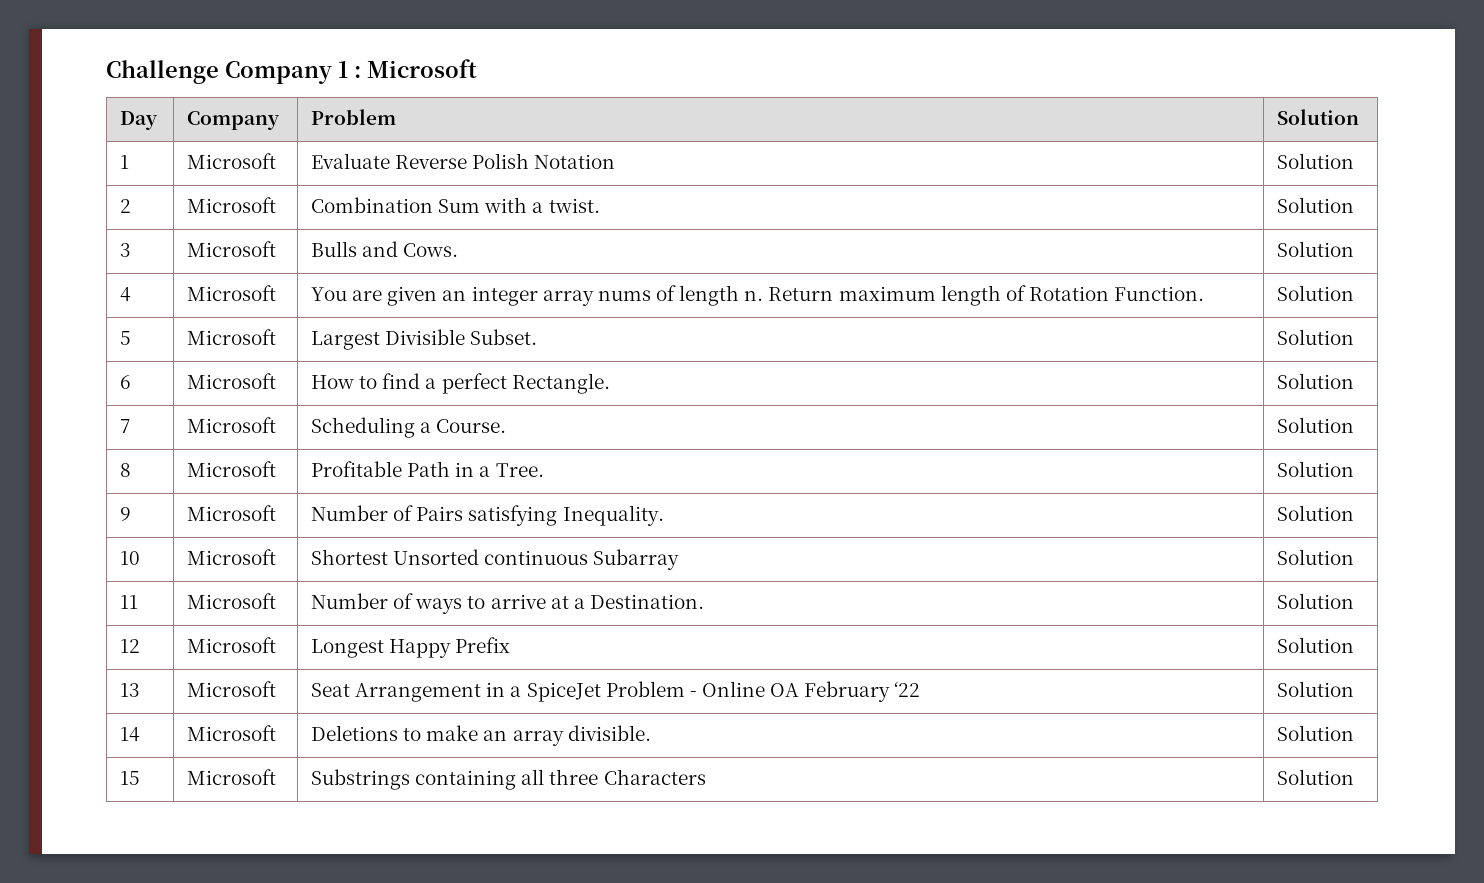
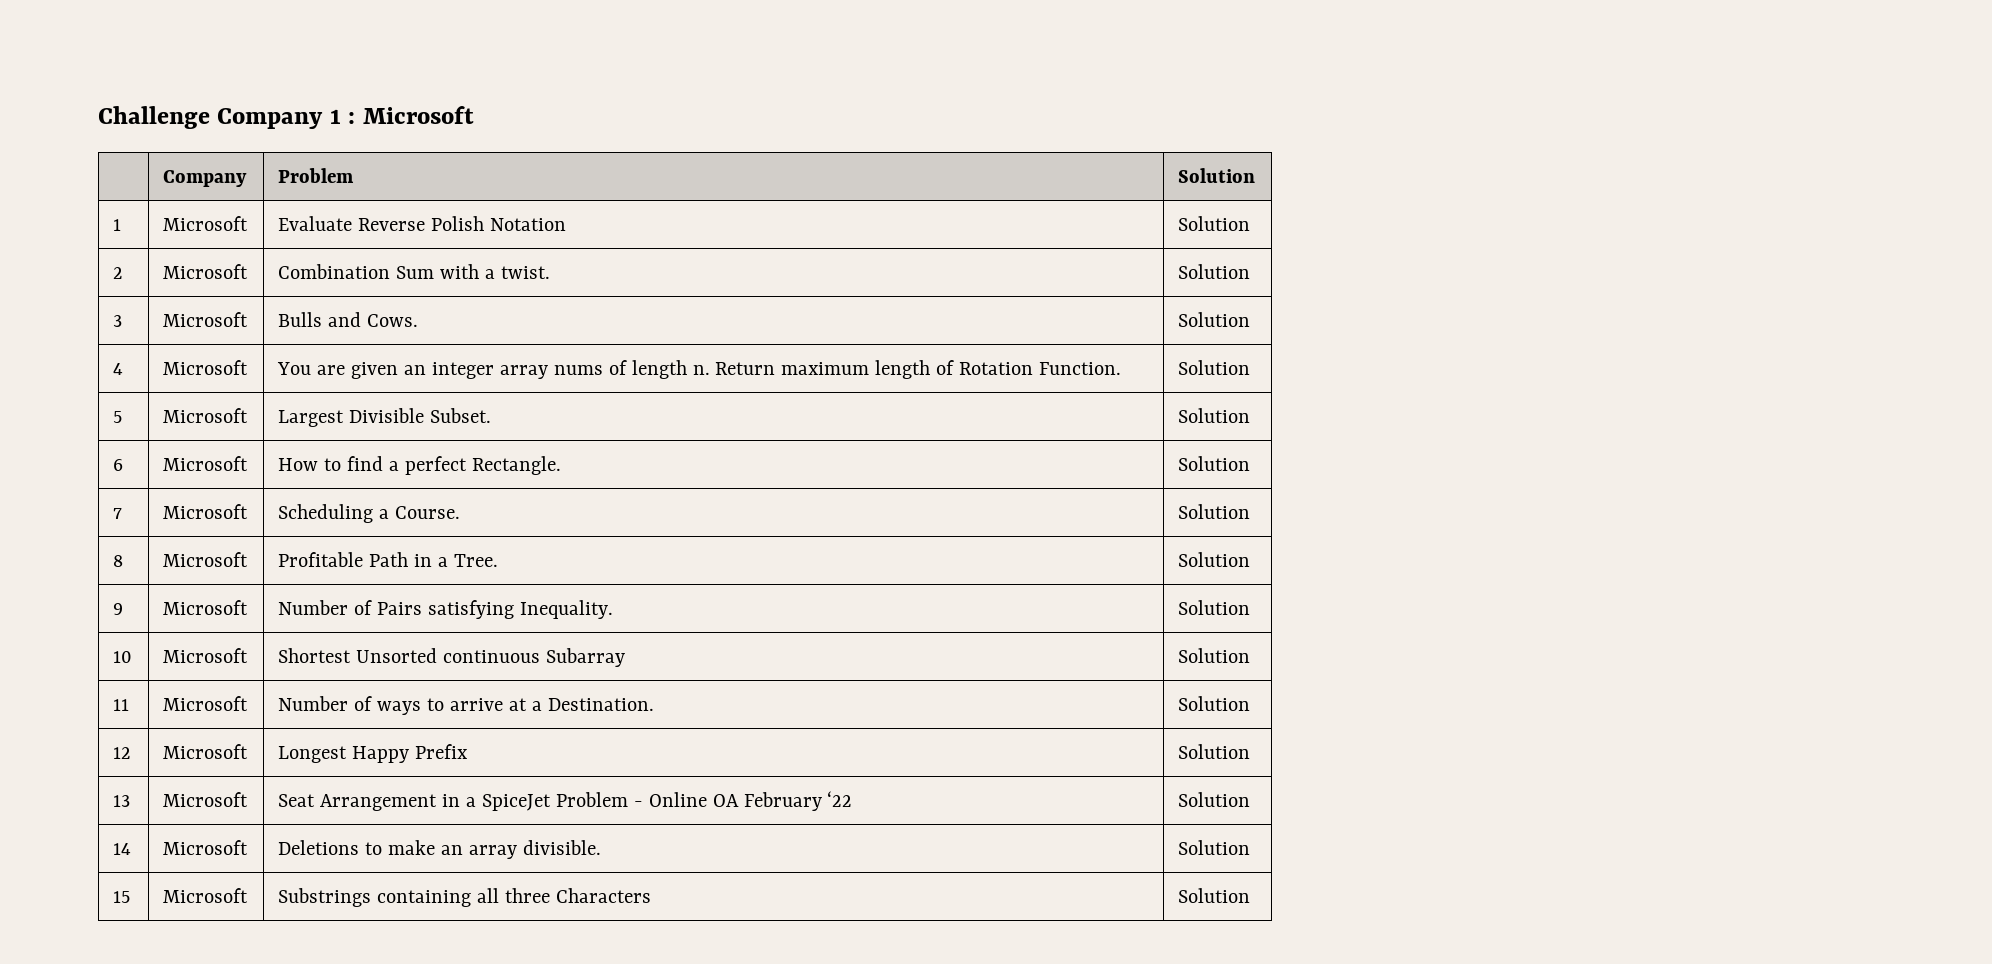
[120,111,159,130] Day -> (474, 115) none

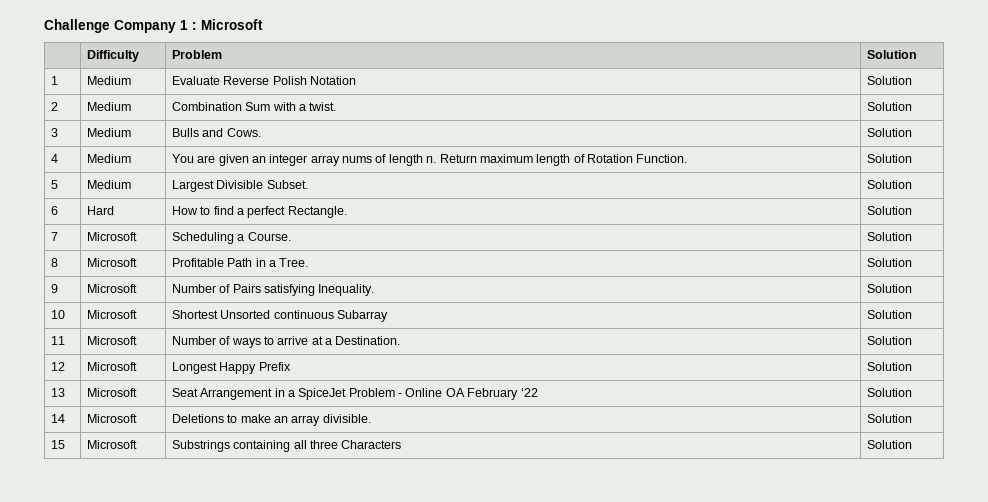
[163,170,248,187] Company -> [86,50,139,62] Difficulty
[163,216,249,231] Microsoft -> [86,76,131,85] Medium
[163,264,249,279] Microsoft -> [86,102,131,111] Medium
[163,312,249,327] Microsoft -> [86,128,131,137] Medium
[163,360,249,375] Microsoft -> [86,154,131,163] Medium
[163,408,249,423] Microsoft -> [86,180,131,189] Medium
[163,456,249,471] Microsoft -> [86,206,114,215] Hard

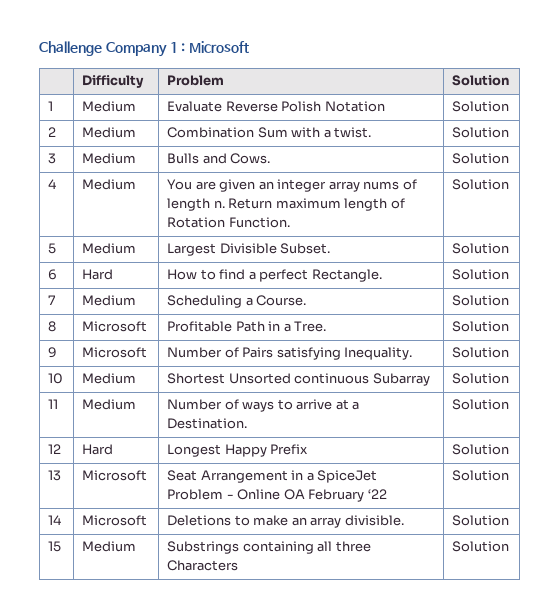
[86,232,137,241] Microsoft -> [82,295,137,306] Medium
[86,310,137,319] Microsoft -> [82,373,137,384] Medium
[86,336,137,345] Microsoft -> [82,399,137,410] Medium
[86,362,137,371] Microsoft -> [82,444,114,455] Hard
[86,440,137,449] Microsoft -> [82,541,137,552] Medium

